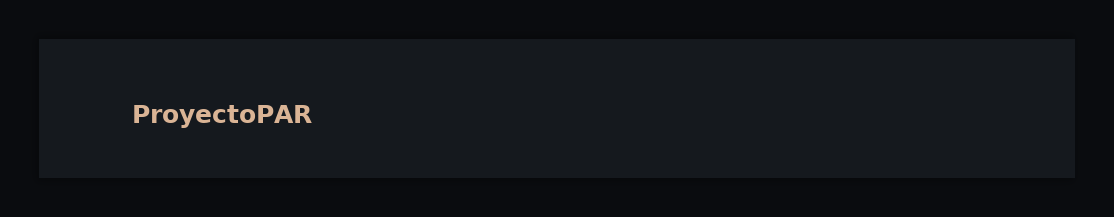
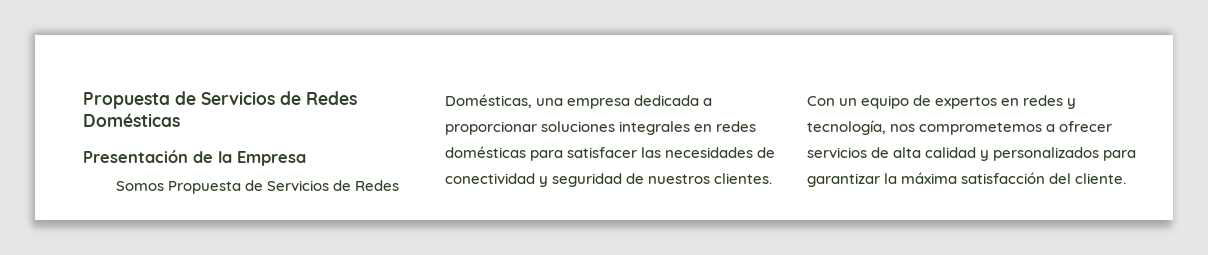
[132,105,312,128] ProyectoPAR -> [83,91,357,109] [83,113,180,127] [83,150,306,166] [115,180,400,194] [445,94,713,109] [445,121,757,135] [445,146,776,161] [445,173,773,187] [807,95,1077,109] [807,120,1113,135] [807,147,1137,161] [807,172,1127,187] Propuesta de Servicios de Redes Domésticas // Presentación de la Empresa // Somos Propuesta de Servicios de Redes Domésticas, una empresa dedicada a proporcionar soluciones integrales en redes domésticas para satisfacer las necesidades de conectividad y seguridad de nuestros clientes. Con un equipo de expertos en redes y tecnología, nos comprometemos a ofrecer servicios de alta calidad y personalizados para garantizar la máxima satisfacción del cliente.

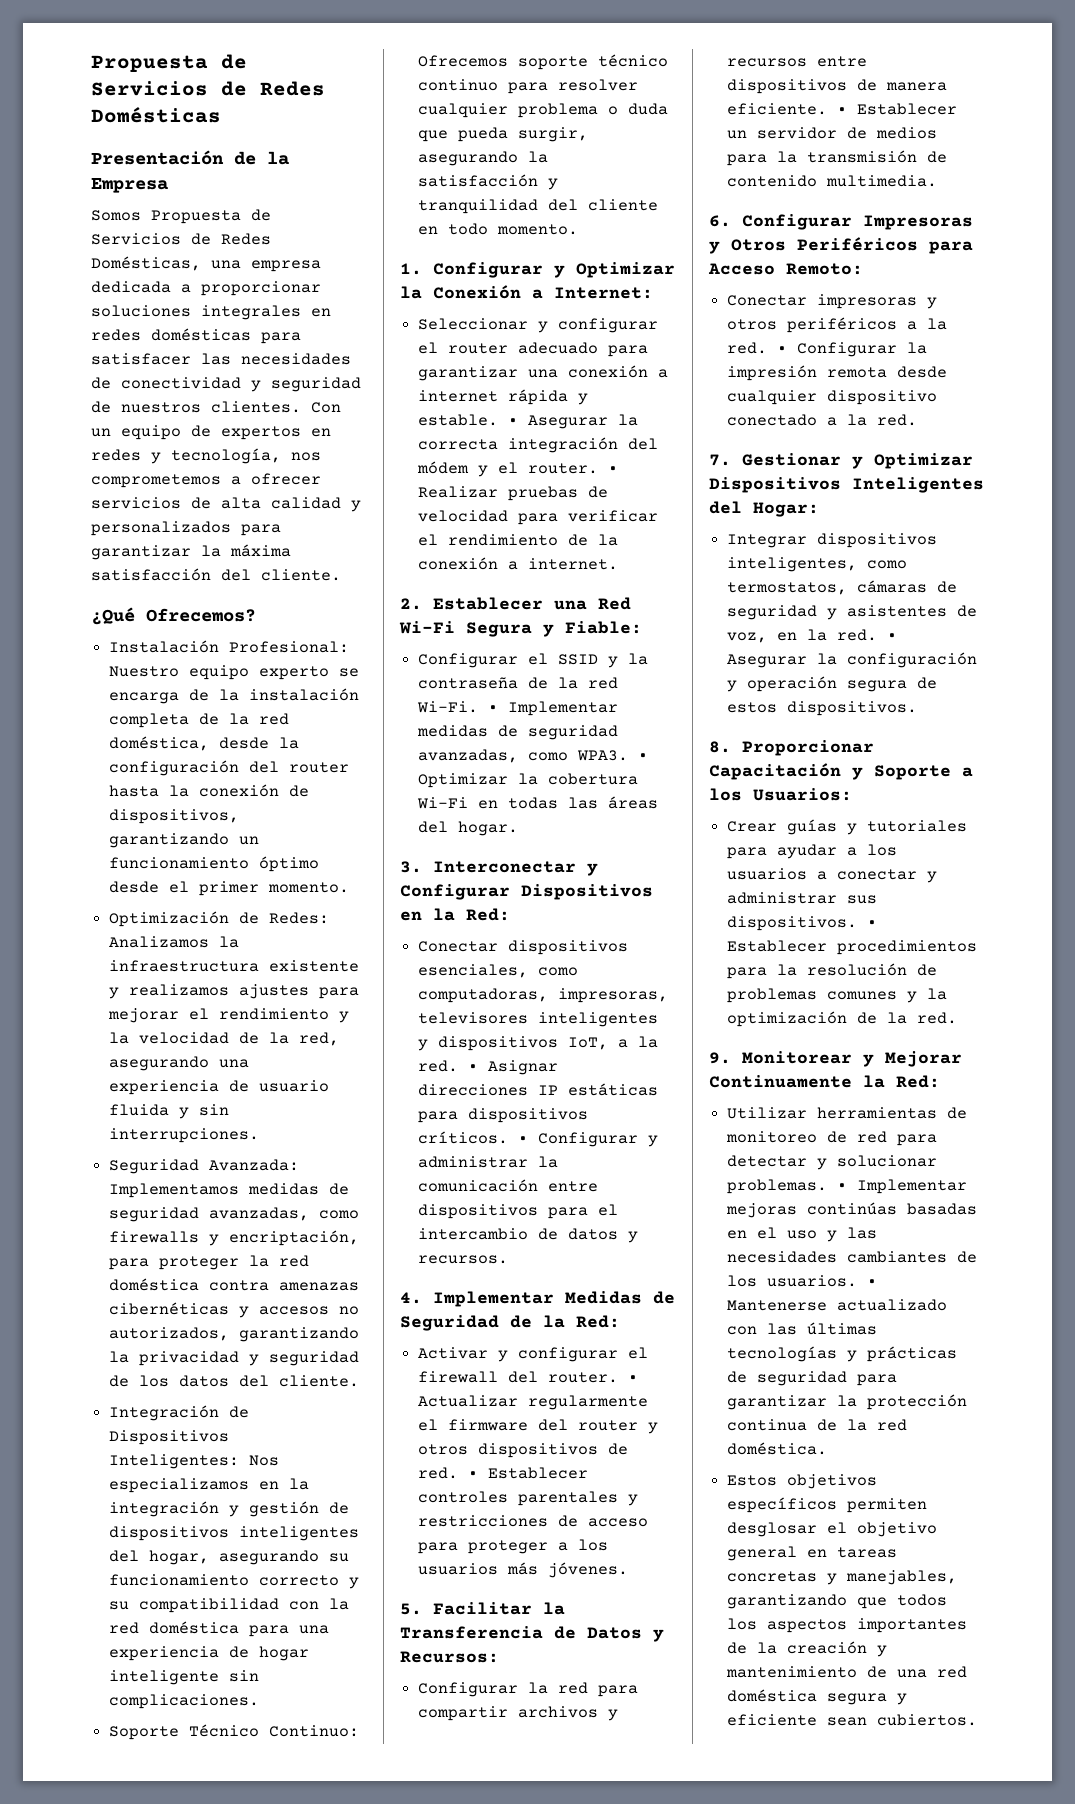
(1127, 178) none -> [91,607,256,625] [109,640,350,653] [109,665,360,680] [109,688,360,704] [109,713,290,728] [109,736,300,751] [109,760,350,776] [109,784,310,797] [109,809,240,824] [109,833,260,848] [109,856,320,872] [109,881,350,896] [109,911,330,927] [109,936,240,948] [109,960,360,972] [109,984,360,999] [108,1008,350,1023] [109,1032,340,1046] [109,1056,250,1071] [109,1080,330,1095] [109,1104,230,1119] [109,1128,260,1143] [109,1159,300,1174] [109,1183,350,1198] [109,1207,360,1222] [109,1230,360,1246] [109,1255,310,1270] [109,1278,360,1291] [109,1302,360,1318] [109,1327,360,1342] [109,1351,360,1366] [109,1375,360,1387] [109,1405,250,1421] [109,1430,230,1445] [109,1454,280,1469] [109,1478,310,1493] [109,1501,350,1517] [109,1526,360,1541] [109,1550,350,1565] [109,1574,360,1589] [109,1598,350,1613] [109,1621,330,1637] [109,1646,310,1661] [109,1670,260,1685] [109,1694,260,1709] [109,1724,360,1740] [418,54,669,70] [418,79,639,94] [418,103,669,118] [418,127,589,142] [418,151,549,166] [418,174,559,190] [418,199,659,214] [418,223,579,235] [400,262,675,278] [400,285,653,299] [418,318,659,333] [418,342,649,357] [418,365,669,381] [418,389,589,405] [418,414,639,429] [418,437,659,453] [417,461,619,477] [418,486,609,501] [418,510,659,525] [418,534,619,546] [418,557,619,570] [400,597,631,610] [399,621,642,637] [418,653,649,668] [418,677,619,689] [417,701,619,716] [417,725,619,740] [418,749,649,763] [418,773,639,788] [417,796,659,809] [418,821,519,836] [400,861,598,876] [400,884,653,900] [400,908,510,921] [418,940,629,955] [418,964,579,978] [418,988,669,1003] [418,1012,659,1027] [418,1036,659,1051] [418,1060,559,1075] [418,1083,659,1096] [418,1108,589,1123] [418,1131,659,1147] [418,1156,559,1168] [418,1179,599,1192] [418,1204,619,1219] [418,1228,639,1243] [418,1255,509,1264] [400,1291,675,1307] [400,1315,620,1331] [418,1347,649,1362] [418,1371,639,1383] [418,1395,649,1410] [418,1419,659,1434] [418,1443,629,1458] [418,1467,589,1479] [418,1491,639,1506] [418,1515,649,1527] [418,1539,609,1554] [418,1562,629,1578] [400,1602,565,1615] [400,1626,664,1642] [400,1651,499,1663] [418,1682,639,1697] [418,1706,619,1721] [727,56,868,67] [727,79,948,94] [727,103,958,115] [727,127,938,139] [727,150,948,166] [727,175,938,187] [709,214,973,230] [709,237,973,254] [708,263,863,275] [727,294,938,309] [727,317,948,333] [727,342,928,357] [727,365,948,381] [727,390,938,405] [727,414,918,426] [709,453,973,469] [709,477,984,493] [709,501,819,517] [727,533,938,548] [727,557,908,572] [727,580,958,595] [727,605,978,620] [727,629,898,643] [727,652,978,668] [727,676,938,692] [727,701,918,716] [709,740,874,756] [709,763,973,780] [709,788,852,801] [727,819,968,835] [727,844,898,859] [727,868,938,883] [727,892,878,904] [727,916,878,931] [727,940,978,955] [727,963,938,979] [727,988,948,1003] [727,1011,958,1027] [709,1051,962,1067] [709,1075,940,1088] [727,1107,968,1119] [726,1131,938,1146] [727,1155,938,1170] [727,1179,968,1194] [726,1202,978,1218] [727,1227,878,1242] [727,1251,978,1263] [727,1275,878,1287] [727,1299,948,1311] [727,1322,878,1335] [727,1346,958,1362] [727,1371,898,1386] [727,1394,968,1410] [727,1419,908,1431] [727,1442,828,1455] [727,1474,878,1489] [727,1497,928,1513] [727,1522,938,1537] [727,1546,898,1561] [727,1570,958,1585] [727,1594,948,1609] [727,1618,968,1633] [727,1641,888,1657] [726,1666,968,1678] [727,1689,908,1705] [727,1714,978,1726] // ¿Qué Ofrecemos? // Instalación Profesional: Nuestro equipo experto se encarga de la instalación completa de la red doméstica, desde la configuración del router hasta la conexión de dispositivos, garantizando un funcionamiento óptimo desde el primer momento. // Optimización de Redes: Analizamos la infraestructura existente y realizamos ajustes para mejorar el rendimiento y la velocidad de la red, asegurando una experiencia de usuario fluida y sin interrupciones. // Seguridad Avanzada: Implementamos medidas de seguridad avanzadas, como firewalls y encriptación, para proteger la red doméstica contra amenazas cibernéticas y accesos no autorizados, garantizando la privacidad y seguridad de los datos del cliente. // Integración de Dispositivos Inteligentes: Nos especializamos en la integración y gestión de dispositivos inteligentes del hogar, asegurando su funcionamiento correcto y su compatibilidad con la red doméstica para una experiencia de hogar inteligente sin complicaciones. // Soporte Técnico Continuo: Ofrecemos soporte técnico continuo para resolver cualquier problema o duda que pueda surgir, asegurando la satisfacción y tranquilidad del cliente en todo momento. // 1. Configurar y Optimizar la Conexión a Internet: // Seleccionar y configurar el router adecuado para garantizar una conexión a internet rápida y estable. • Asegurar la correcta integración del módem y el router. • Realizar pruebas de velocidad para verificar el rendimiento de la conexión a internet. // 2. Establecer una Red Wi-Fi Segura y Fiable: // Configurar el SSID y la contraseña de la red Wi-Fi. • Implementar medidas de seguridad avanzadas, como WPA3. • Optimizar la cobertura Wi-Fi en todas las áreas del hogar. // 3. Interconectar y Configurar Dispositivos en la Red: // Conectar dispositivos esenciales, como computadoras, impresoras, televisores inteligentes y dispositivos IoT, a la red. • Asignar direcciones IP estáticas para dispositivos críticos. • Configurar y administrar la comunicación entre dispositivos para el intercambio de datos y recursos. // 4. Implementar Medidas de Seguridad de la Red: // Activar y configurar el firewall del router. • Actualizar regularmente el firmware del router y otros dispositivos de red. • Establecer controles parentales y restricciones de acceso para proteger a los usuarios más jóvenes. // 5. Facilitar la Transferencia de Datos y Recursos: // Configurar la red para compartir archivos y recursos entre dispositivos de manera eficiente. • Establecer un servidor de medios para la transmisión de contenido multimedia. // 6. Configurar Impresoras y Otros Periféricos para Acceso Remoto: // Conectar impresoras y otros periféricos a la red. • Configurar la impresión remota desde cualquier dispositivo conectado a la red. // 7. Gestionar y Optimizar Dispositivos Inteligentes del Hogar: // Integrar dispositivos inteligentes, como termostatos, cámaras de seguridad y asistentes de voz, en la red. • Asegurar la configuración y operación segura de estos dispositivos. // 8. Proporcionar Capacitación y Soporte a los Usuarios: // Crear guías y tutoriales para ayudar a los usuarios a conectar y administrar sus dispositivos. • Establecer procedimientos para la resolución de problemas comunes y la optimización de la red. // 9. Monitorear y Mejorar Continuamente la Red: // Utilizar herramientas de monitoreo de red para detectar y solucionar problemas. • Implementar mejoras continúas basadas en el uso y las necesidades cambiantes de los usuarios. • Mantenerse actualizado con las últimas tecnologías y prácticas de seguridad para garantizar la protección continua de la red doméstica. // Estos objetivos específicos permiten desglosar el objetivo general en tareas concretas y manejables, garantizando que todos los aspectos importantes de la creación y mantenimiento de una red doméstica segura y eficiente sean cubiertos.

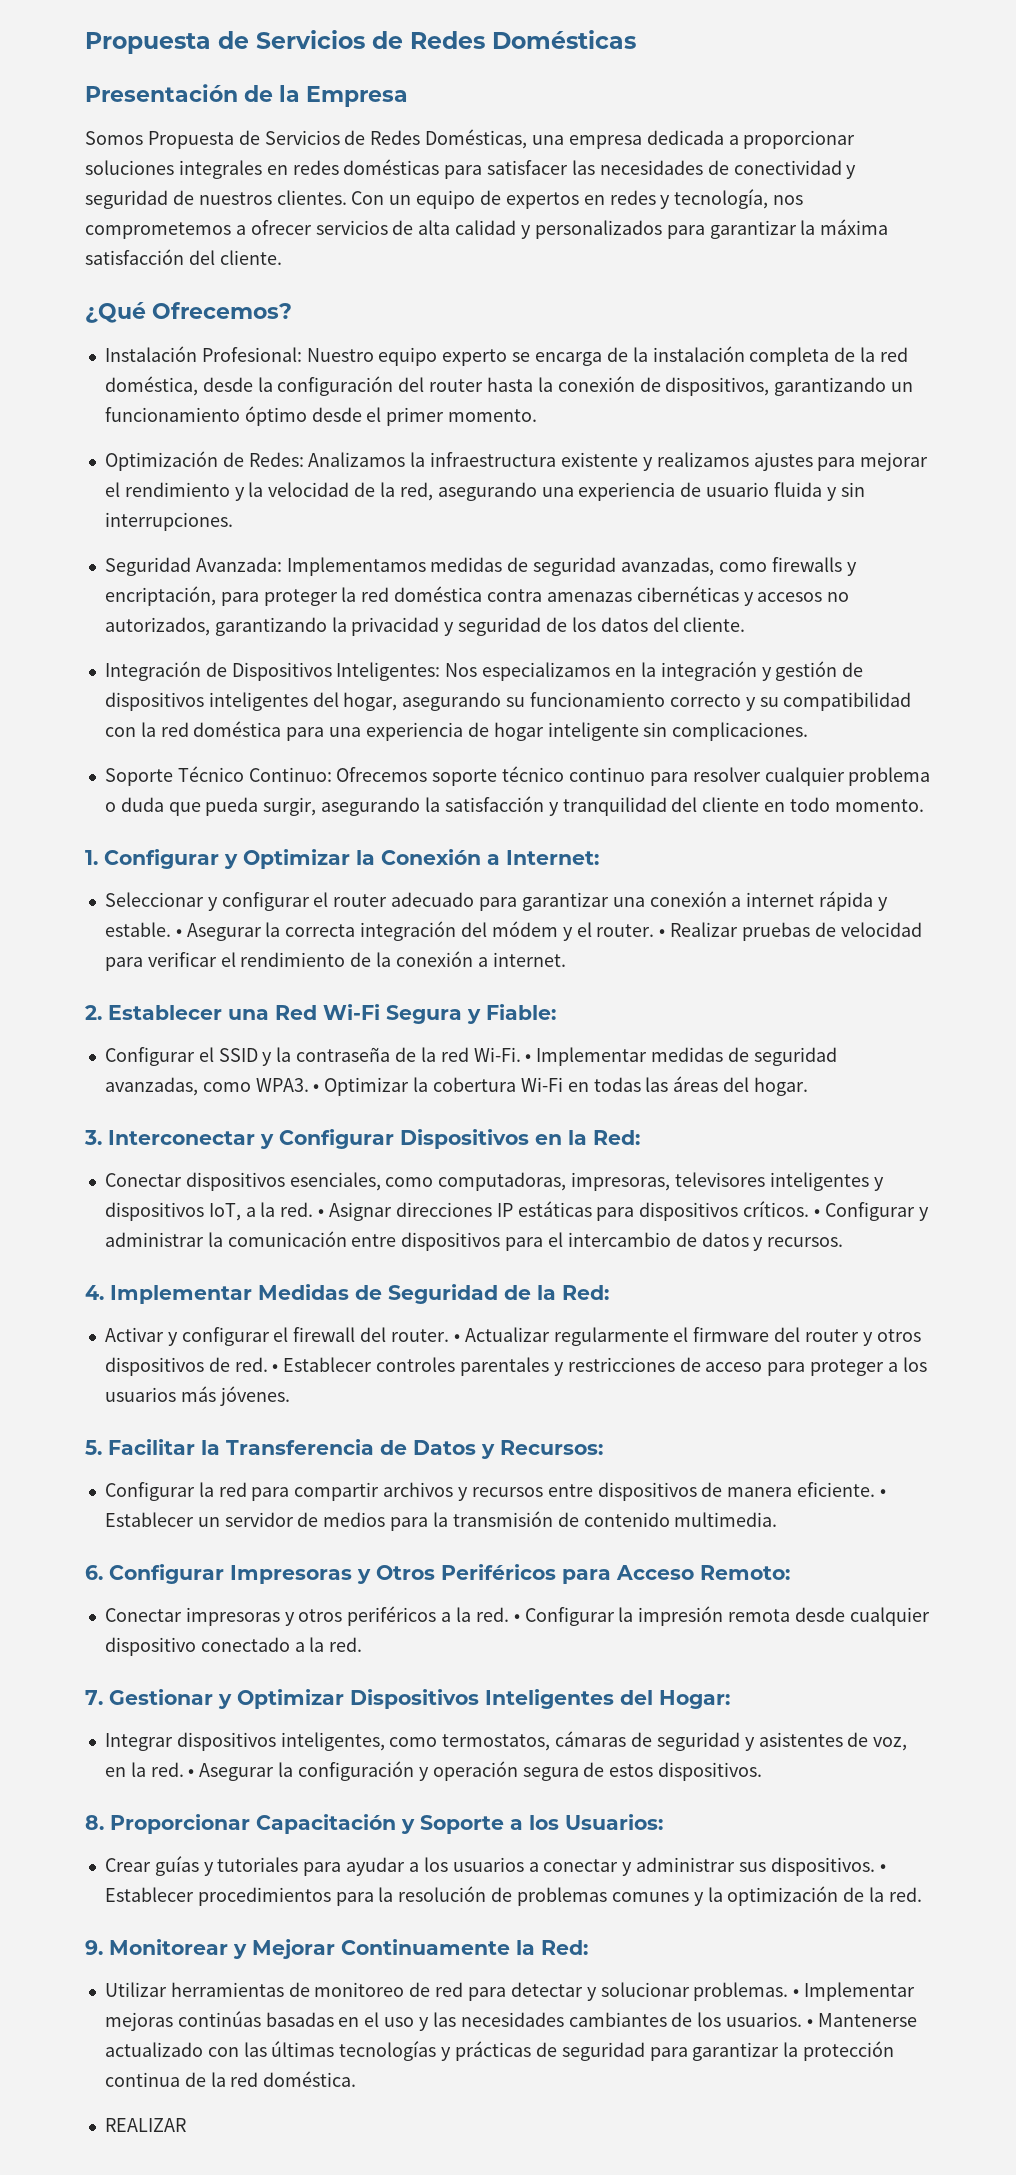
[727,1474,878,1489] [727,1497,928,1513] [727,1522,938,1537] [727,1546,898,1561] [727,1570,958,1585] [727,1594,948,1609] [727,1618,968,1633] [727,1641,888,1657] [726,1666,968,1678] [727,1689,908,1705] [727,1714,978,1726] Estos objetivos específicos permiten desglosar el objetivo general en tareas concretas y manejables, garantizando que todos los aspectos importantes de la creación y mantenimiento de una red doméstica segura y eficiente sean cubiertos. -> [104,2118,186,2132] REALIZAR

